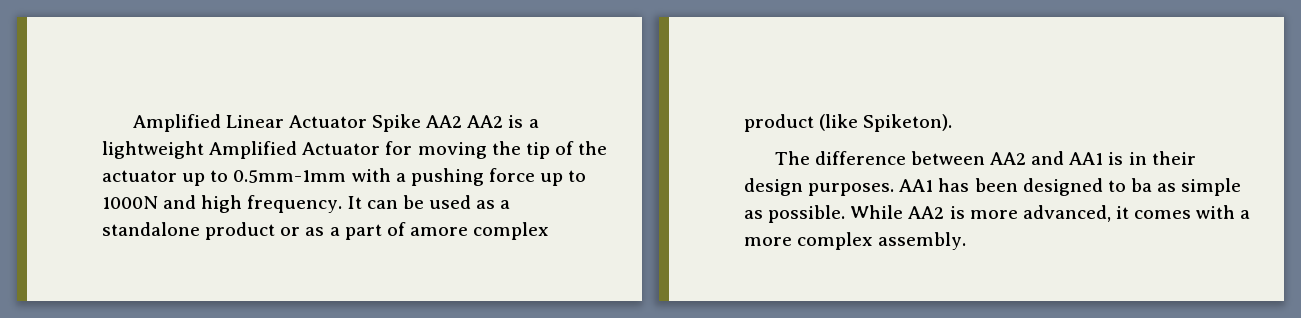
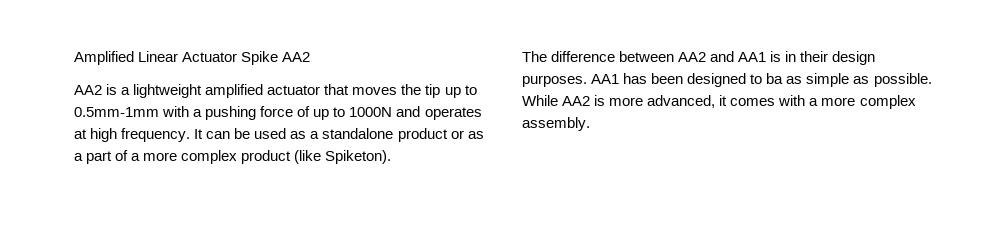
(463, 121) none -> (311, 57) //
[209,141,608,159] [102,170,177,182] Amplified Actuator for moving the tip of the actuator -> [205,84,441,98] amplified actuator that moves the tip
(535, 175) none -> [297,106,311,117] of
(197, 202) none -> [424,107,482,120] [74,129,87,139] operates at
[409,227,468,236] amore -> [131,152,178,161] a more

